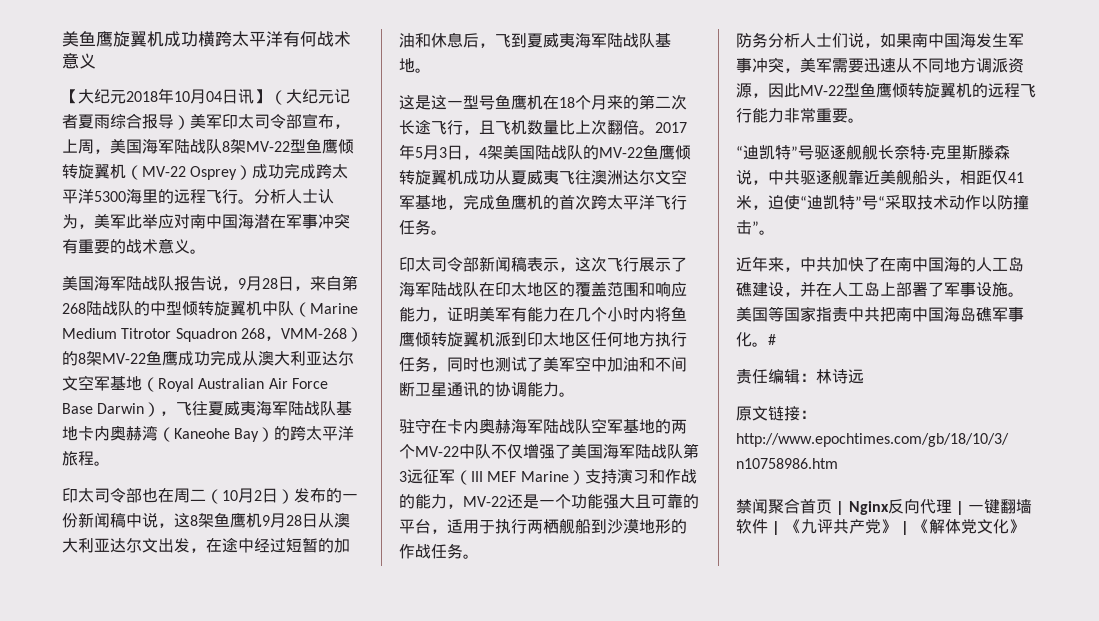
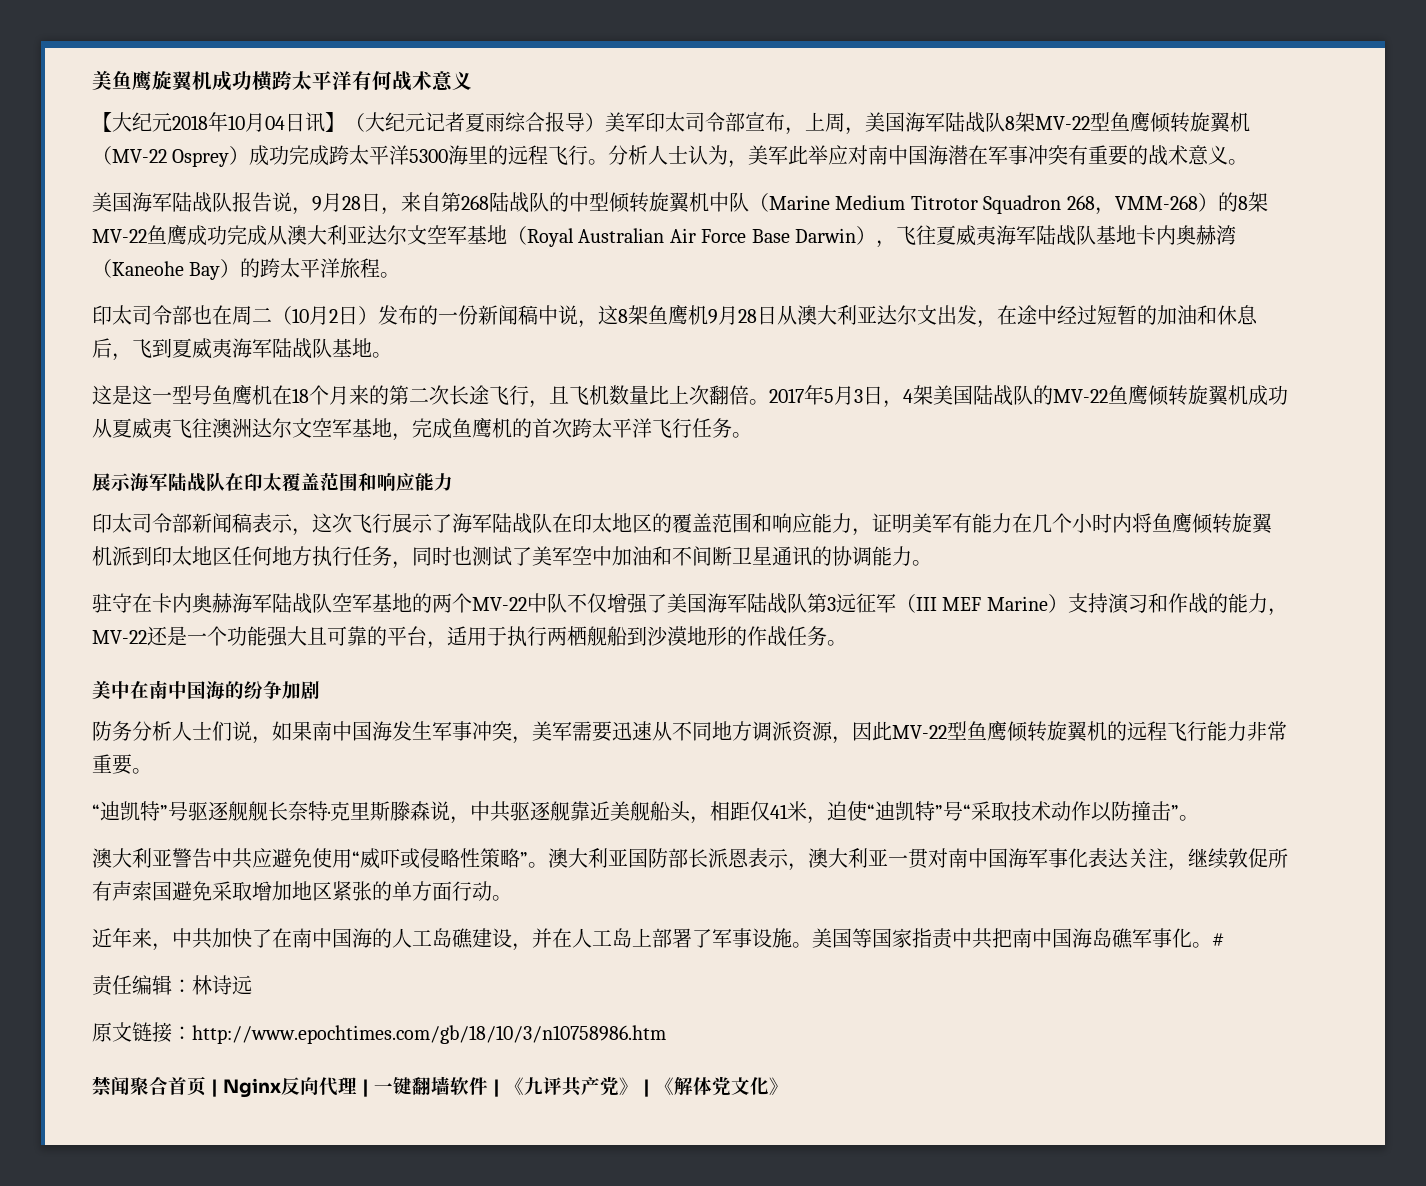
(447, 232) none -> [92,472,453,492] // 展示海军陆战队在印太覆盖范围和响应能力
(479, 556) none -> [92,680,320,700] // 美中在南中国海的纷争加剧
(775, 232) none -> [92,848,1288,871] [92,881,512,901] // 澳大利亚警告中共应避免使用“威吓或侵略性策略”。澳大利亚国防部长派恩表示，澳大利亚一贯对南中国海军事化表达关注，继续敦促所有声索国避免采取增加地区紧张的单方面行动。

